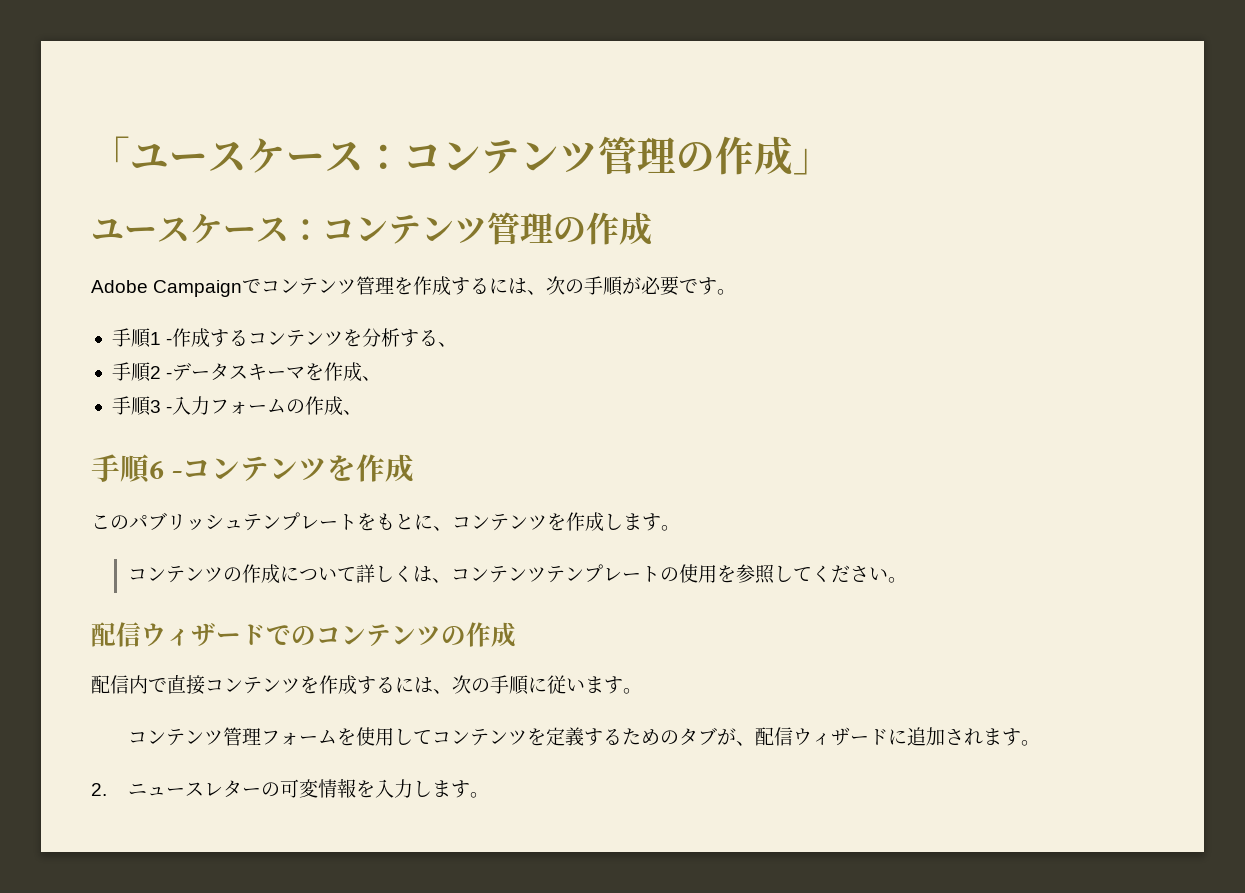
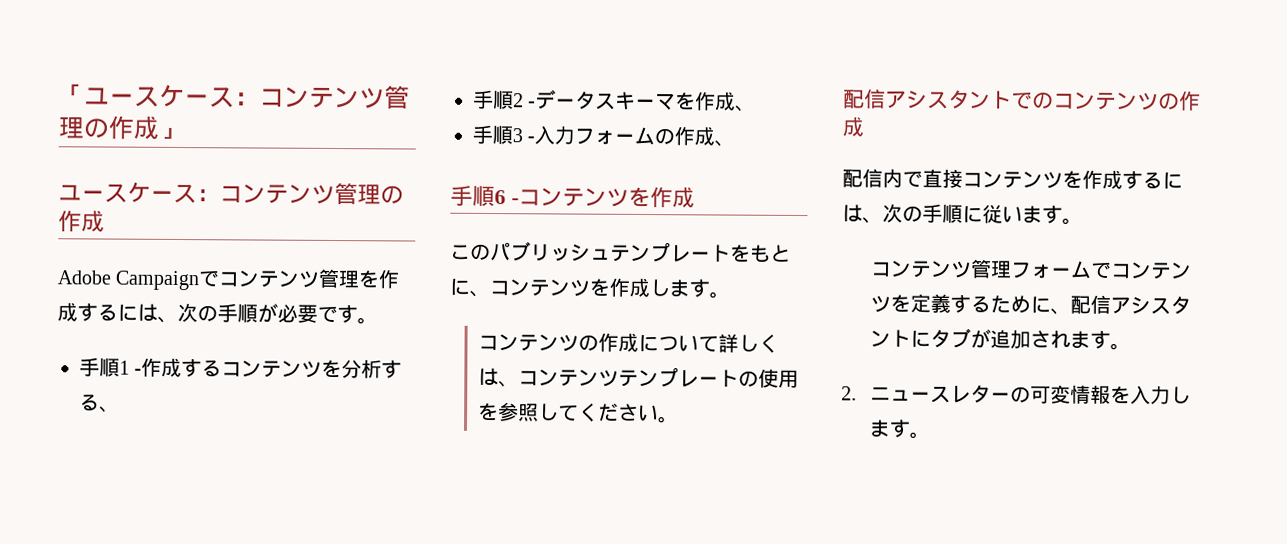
[141,623,266,647] ウィザード -> [885,89,1012,110] アシスタント
[336,727,432,746] を使用して -> [1089,261,1112,280] で
[659,727,907,746] のタブが、配信ウィザードに -> [1029,294,1191,315] [869,327,991,349] に、配信アシスタントにタブが

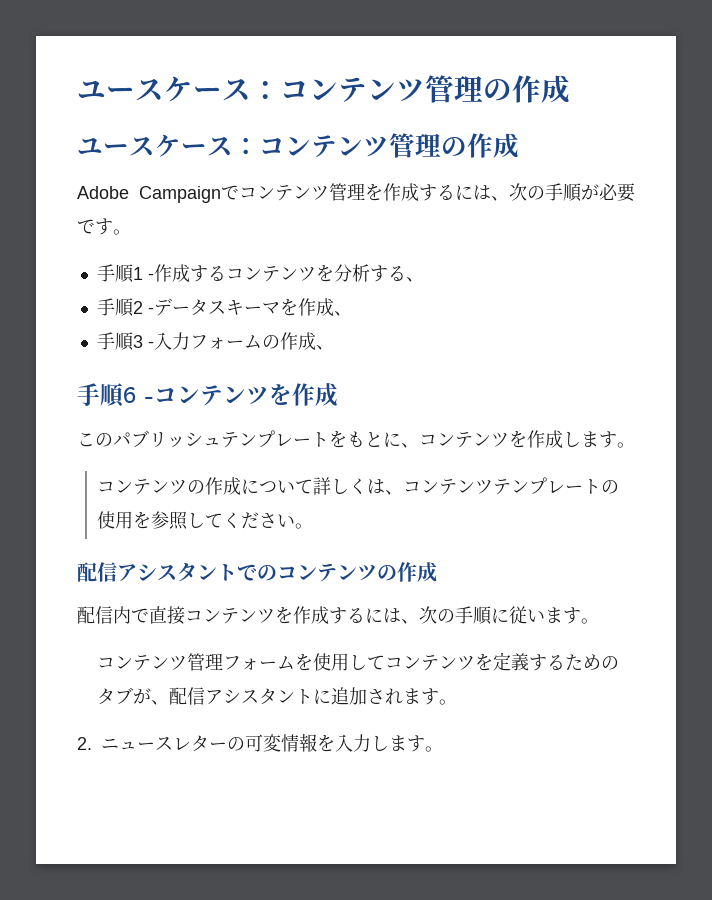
[59,84,410,110] [58,115,184,140] 「ユースケース：コンテンツ管理の作成」 -> [77,75,570,103] ユースケース：コンテンツ管理の作成
[1089,261,1112,280] で -> [295,653,386,671] を使用して
[1029,296,1051,314] に -> [601,656,620,670] [97,687,152,705] のタブが
[929,327,991,349] タブが -> (332, 696) none

